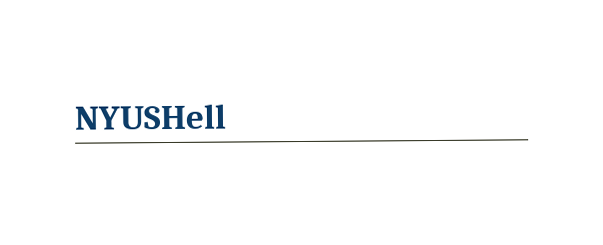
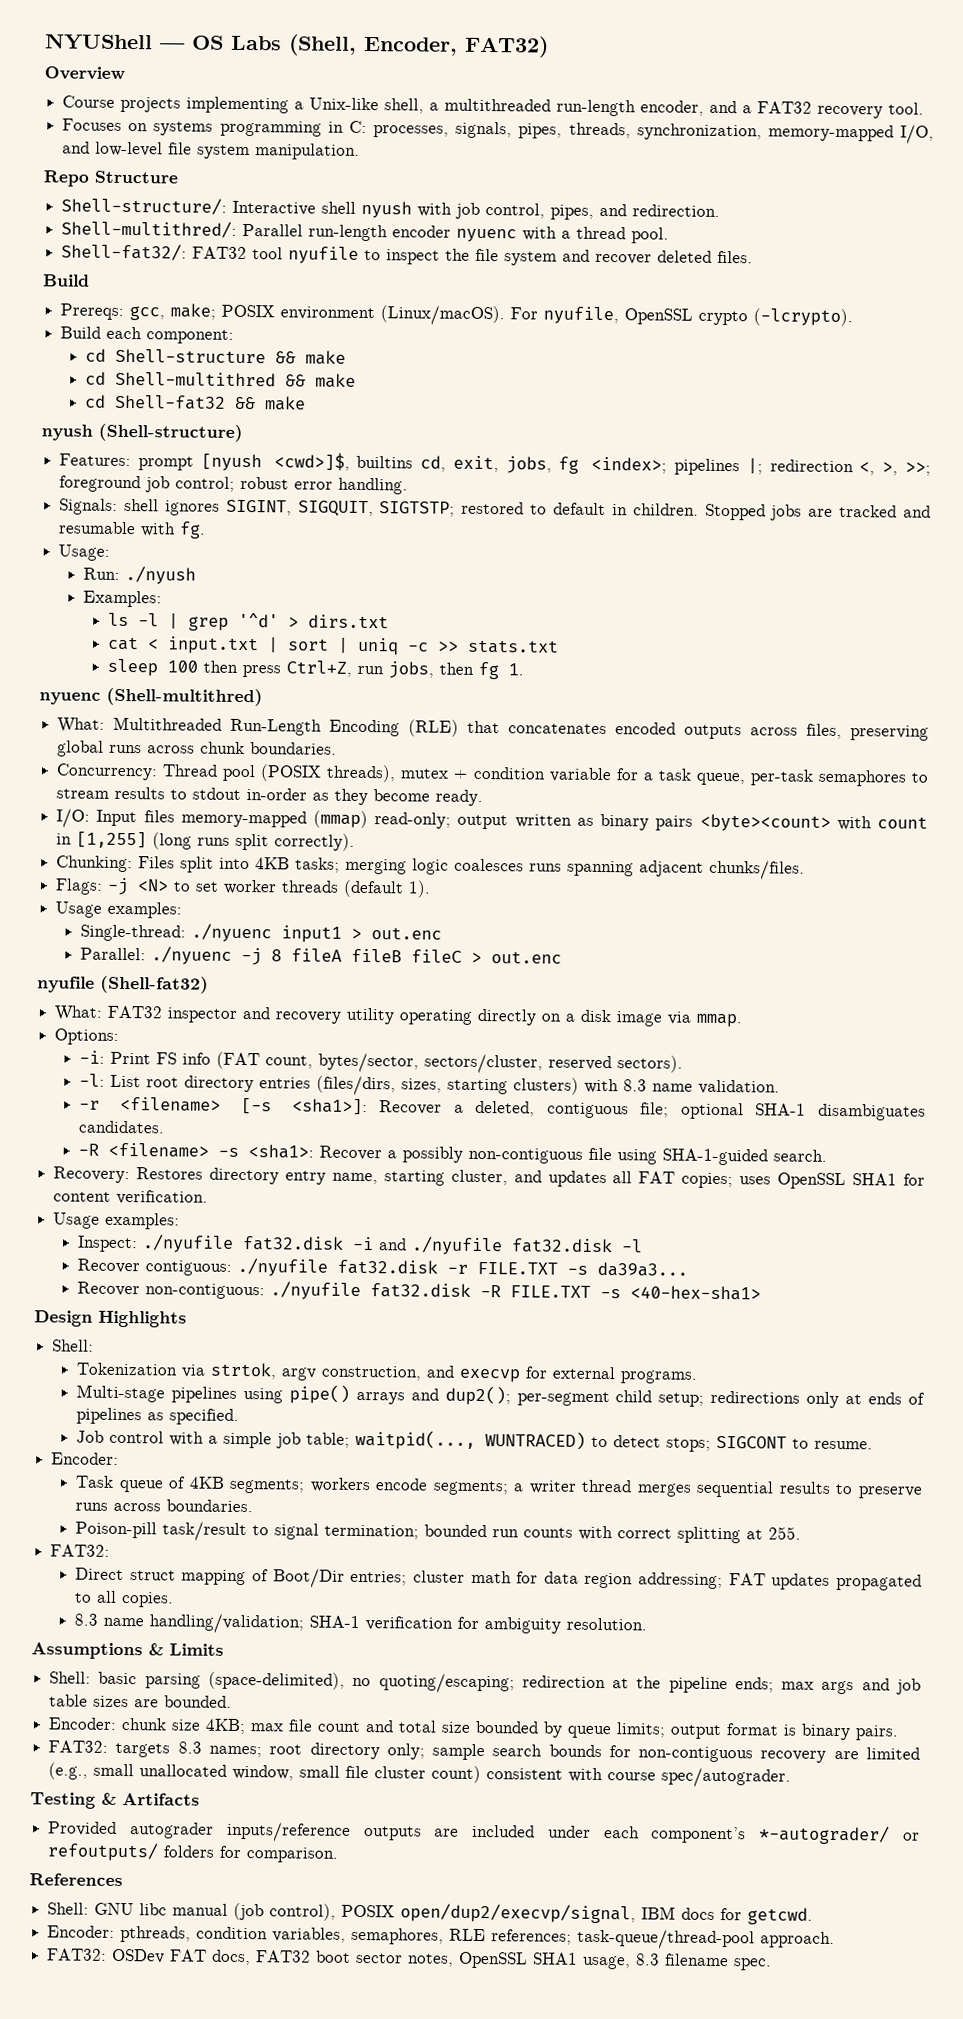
[74,103,227,130] NYUSHell -> [45,33,549,58] [44,66,125,80] [62,95,925,119] [62,118,935,144] [62,141,361,160] [43,170,179,187] [61,197,721,220] [61,220,670,244] [61,243,754,266] [43,274,90,287] [60,303,854,327] [60,326,235,344] [84,348,346,365] [84,371,356,388] [84,394,306,411] [41,423,243,442] [59,452,931,476] [59,475,409,495] [59,498,932,521] [58,521,207,539] [58,544,111,561] [82,565,196,585] [82,590,162,608] [107,612,389,631] [106,636,559,656] [106,658,524,680] [39,687,263,707] [57,716,930,741] [57,740,338,757] [56,763,928,787] [56,786,484,807] [56,808,928,832] [56,831,356,851] [56,855,806,880] [55,877,432,898] [55,901,183,919] [79,923,442,943] [79,946,562,966] [37,975,209,994] [54,1005,743,1028] [54,1028,120,1045] [78,1050,683,1074] [78,1073,780,1096] [78,1096,927,1121] [77,1120,165,1134] [77,1142,827,1166] [53,1166,925,1190] [53,1189,209,1205] [53,1212,181,1230] [76,1234,643,1256] [76,1257,688,1277] [76,1281,761,1301] [34,1310,187,1328] [52,1339,95,1352] [75,1362,697,1384] [75,1384,925,1409] [75,1407,239,1425] [75,1429,873,1452] [51,1452,120,1465] [74,1475,923,1499] [74,1499,253,1513] [74,1521,801,1544] [50,1544,111,1557] [74,1567,923,1591] [74,1590,174,1608] [73,1613,647,1634] [31,1642,224,1660] [49,1671,921,1695] [49,1694,233,1708] [48,1717,900,1741] [48,1740,920,1763] [48,1762,792,1788] [30,1792,200,1809] [48,1821,920,1845] [47,1842,339,1863] [29,1873,123,1887] [47,1902,814,1925] [47,1925,836,1950] [47,1948,773,1971] NYUShell — OS Labs (Shell, Encoder, FAT32) // Overview // Course projects implementing a Unix-like shell, a multithreaded run-length encoder, and a FAT32 recovery tool. // Focuses on systems programming in C: processes, signals, pipes, threads, synchronization, memory-mapped I/O, and low-level file system manipulation. // Repo Structure // Shell-structure/: Interactive shell nyush with job control, pipes, and redirection. // Shell-multithred/: Parallel run-length encoder nyuenc with a thread pool. // Shell-fat32/: FAT32 tool nyufile to inspect the file system and recover deleted files. // Build // Prereqs: gcc, make; POSIX environment (Linux/macOS). For nyufile, OpenSSL crypto (-lcrypto). // Build each component: // cd Shell-structure && make // cd Shell-multithred && make // cd Shell-fat32 && make // nyush (Shell-structure) // Features: prompt [nyush <cwd>]$, builtins cd, exit, jobs, fg <index>; pipelines |; redirection <, >, >>; foreground job control; robust error handling. // Signals: shell ignores SIGINT, SIGQUIT, SIGTSTP; restored to default in children. Stopped jobs are tracked and resumable with fg. // Usage: // Run: ./nyush // Examples: // ls -l | grep '^d' > dirs.txt // cat < input.txt | sort | uniq -c >> stats.txt // sleep 100 then press Ctrl+Z, run jobs, then fg 1. // nyuenc (Shell-multithred) // What: Multithreaded Run-Length Encoding (RLE) that concatenates encoded outputs across files, preserving global runs across chunk boundaries. // Concurrency: Thread pool (POSIX threads), mutex + condition variable for a task queue, per-task semaphores to stream results to stdout in-order as they become ready. // I/O: Input files memory-mapped (mmap) read-only; output written as binary pairs <byte><count> with count in [1,255] (long runs split correctly). // Chunking: Files split into 4KB tasks; merging logic coalesces runs spanning adjacent chunks/files. // Flags: -j <N> to set worker threads (default 1). // Usage examples: // Single-thread: ./nyuenc input1 > out.enc // Parallel: ./nyuenc -j 8 fileA fileB fileC > out.enc // nyufile (Shell-fat32) // What: FAT32 inspector and recovery utility operating directly on a disk image via mmap. // Options: // -i: Print FS info (FAT count, bytes/sector, sectors/cluster, reserved sectors). // -l: List root directory entries (files/dirs, sizes, starting clusters) with 8.3 name validation. // -r <filename> [-s <sha1>]: Recover a deleted, contiguous file; optional SHA-1 disambiguates candidates. // -R <filename> -s <sha1>: Recover a possibly non-contiguous file using SHA-1-guided search. // Recovery: Restores directory entry name, starting cluster, and updates all FAT copies; uses OpenSSL SHA1 for content verification. // Usage examples: // Inspect: ./nyufile fat32.disk -i and ./nyufile fat32.disk -l // Recover contiguous: ./nyufile fat32.disk -r FILE.TXT -s da39a3... // Recover non-contiguous: ./nyufile fat32.disk -R FILE.TXT -s <40-hex-sha1> // Design Highlights // Shell: // Tokenization via strtok, argv construction, and execvp for external programs. // Multi-stage pipelines using pipe() arrays and dup2(); per-segment child setup; redirections only at ends of pipelines as specified. // Job control with a simple job table; waitpid(..., WUNTRACED) to detect stops; SIGCONT to resume. // Encoder: // Task queue of 4KB segments; workers encode segments; a writer thread merges sequential results to preserve runs across boundaries. // Poison-pill task/result to signal termination; bounded run counts with correct splitting at 255. // FAT32: // Direct struct mapping of Boot/Dir entries; cluster math for data region addressing; FAT updates propagated to all copies. // 8.3 name handling/validation; SHA-1 verification for ambiguity resolution. // Assumptions & Limits // Shell: basic parsing (space-delimited), no quoting/escaping; redirection at the pipeline ends; max args and job table sizes are bounded. // Encoder: chunk size 4KB; max file count and total size bounded by queue limits; output format is binary pairs. // FAT32: targets 8.3 names; root directory only; sample search bounds for non-contiguous recovery are limited (e.g., small unallocated window, small file cluster count) consistent with course spec/autograder. // Testing & Artifacts // Provided autograder inputs/reference outputs are included under each component’s *-autograder/ or refoutputs/ folders for comparison. // References // Shell: GNU libc manual (job control), POSIX open/dup2/execvp/signal, IBM docs for getcwd. // Encoder: pthreads, condition variables, semaphores, RLE references; task-queue/thread-pool approach. // FAT32: OSDev FAT docs, FAT32 boot sector notes, OpenSSL SHA1 usage, 8.3 filename spec.

